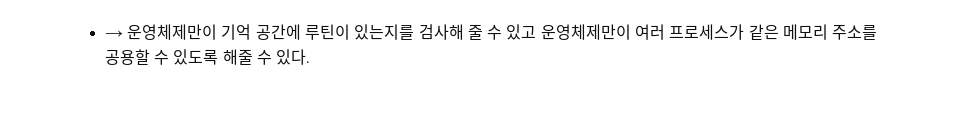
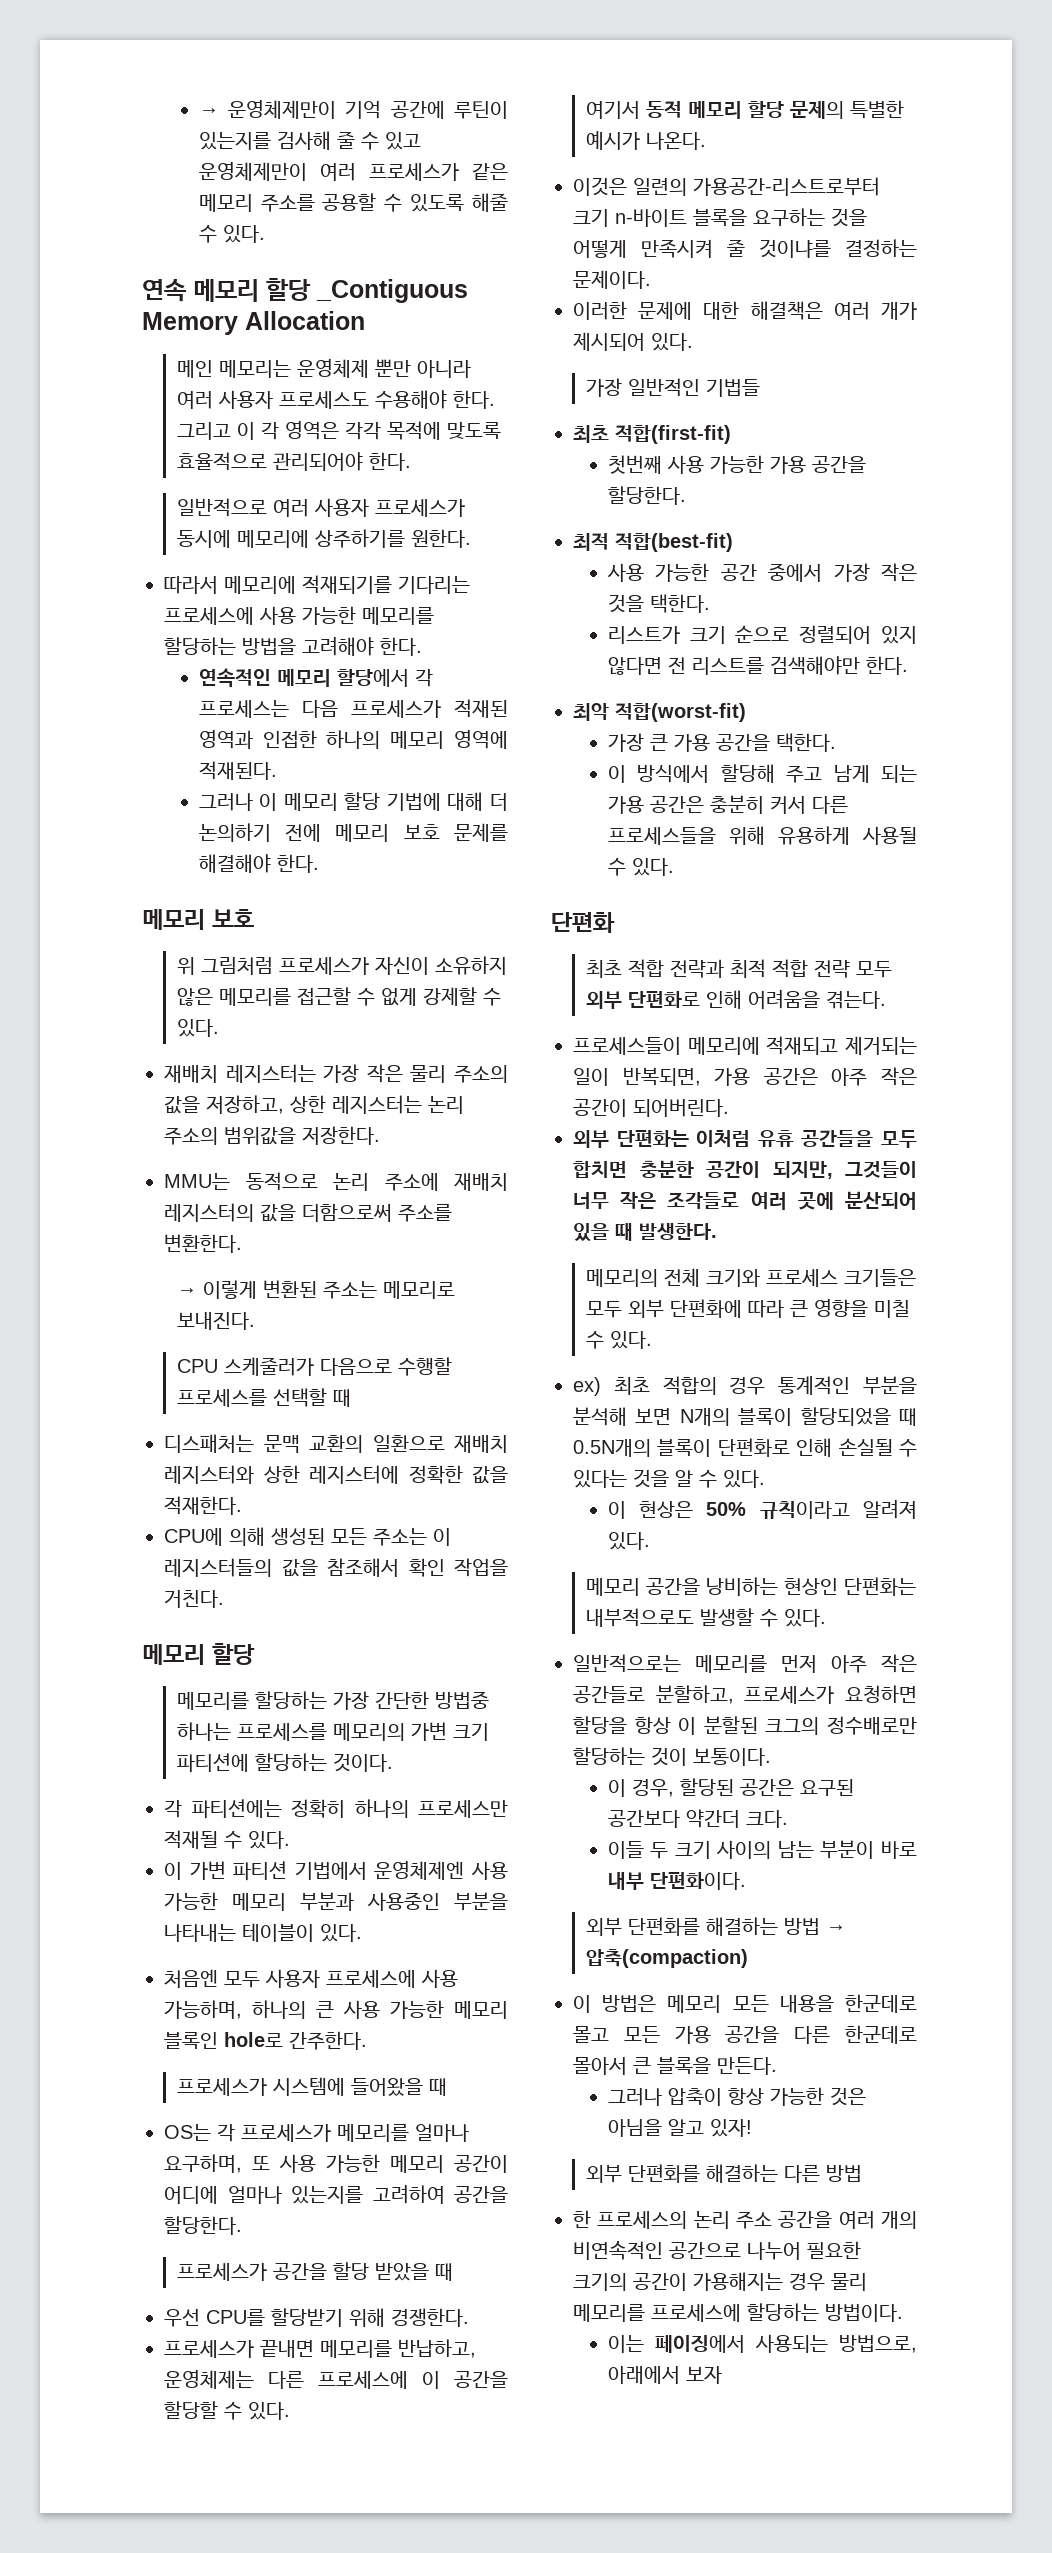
(311, 57) none -> [142,278,468,303] [142,311,365,335] [176,358,471,378] [176,390,495,409] [176,420,501,440] [176,452,411,471] [176,498,465,517] [176,529,471,548] [164,575,470,594] [164,606,434,625] [164,636,422,656] [198,668,433,688] [198,699,508,718] [198,729,508,749] [198,761,277,780] [198,792,508,811] [198,823,508,842] [198,854,319,873] [142,909,254,930] [176,956,507,975] [176,987,501,1006] [176,1019,219,1037] [164,1064,508,1083] [164,1095,464,1114] [164,1126,380,1145] [164,1172,508,1191] [164,1203,452,1222] [164,1234,242,1253] [176,1280,455,1299] [176,1312,255,1330] [176,1357,452,1376] [176,1388,351,1407] [164,1434,508,1453] [164,1465,508,1484] [164,1496,242,1515] [164,1527,451,1546] [164,1558,508,1577] [164,1590,224,1608] [142,1643,255,1665] [176,1691,489,1710] [176,1722,489,1741] [176,1753,393,1773] [164,1799,508,1819] [164,1830,290,1849] [164,1860,508,1881] [164,1892,508,1911] [164,1923,362,1942] [164,1969,458,1988] [164,2000,508,2019] [164,2031,367,2050] [176,2077,447,2096] [164,2124,469,2142] [164,2154,508,2173] [164,2184,508,2204] [164,2216,242,2235] [176,2262,453,2281] [164,2308,469,2327] [164,2339,476,2358] [164,2369,508,2389] [164,2401,290,2420] [585,100,904,119] [585,131,706,150] [573,177,880,196] [573,208,867,227] [573,239,917,258] [573,270,651,289] [573,301,917,320] [573,332,693,351] [585,378,760,397] [573,425,731,444] [607,455,866,474] [607,486,686,505] [573,533,733,552] [606,563,917,582] [607,594,710,613] [607,625,917,644] [607,656,908,675] [573,703,746,722] [607,733,836,752] [607,764,917,783] [607,795,848,814] [607,826,917,845] [607,858,674,876] [551,912,615,933] [585,959,892,978] [585,989,886,1009] [573,1036,917,1055] [573,1067,917,1086] [573,1099,729,1117] [573,1130,917,1148] [573,1160,917,1179] [573,1191,917,1210] [573,1223,717,1241] [585,1268,916,1287] [585,1298,910,1318] [585,1331,652,1349] [573,1376,917,1396] [573,1407,917,1426] [573,1438,917,1457] [573,1469,765,1488] [607,1499,917,1519] [607,1532,650,1550] [585,1577,916,1596] [585,1608,826,1627] [573,1654,917,1673] [573,1685,917,1704] [573,1716,917,1735] [573,1747,771,1766] [607,1778,854,1797] [607,1809,788,1828] [607,1840,917,1859] [607,1872,746,1890] [585,1917,846,1936] [585,1949,748,1968] [573,1994,917,2013] [573,2025,917,2044] [573,2057,777,2075] [607,2087,866,2106] [607,2119,752,2137] [585,2164,862,2183] [573,2210,917,2229] [573,2240,861,2260] [573,2272,867,2291] [573,2303,903,2322] [607,2334,917,2353] [607,2366,722,2384] // 연속 메모리 할당 _Contiguous Memory Allocation // 메인 메모리는 운영체제 뿐만 아니라 여러 사용자 프로세스도 수용해야 한다. 그리고 이 각 영역은 각각 목적에 맞도록 효율적으로 관리되어야 한다. // 일반적으로 여러 사용자 프로세스가 동시에 메모리에 상주하기를 원한다. // 따라서 메모리에 적재되기를 기다리는 프로세스에 사용 가능한 메모리를 할당하는 방법을 고려해야 한다. // 연속적인 메모리 할당에서 각 프로세스는 다음 프로세스가 적재된 영역과 인접한 하나의 메모리 영역에 적재된다. // 그러나 이 메모리 할당 기법에 대해 더 논의하기 전에 메모리 보호 문제를 해결해야 한다. // 메모리 보호 // 위 그림처럼 프로세스가 자신이 소유하지 않은 메모리를 접근할 수 없게 강제할 수 있다. // 재배치 레지스터는 가장 작은 물리 주소의 값을 저장하고, 상한 레지스터는 논리 주소의 범위값을 저장한다. // MMU는 동적으로 논리 주소에 재배치 레지스터의 값을 더함으로써 주소를 변환한다. // → 이렇게 변환된 주소는 메모리로 보내진다. // CPU 스케줄러가 다음으로 수행할 프로세스를 선택할 때 // 디스패처는 문맥 교환의 일환으로 재배치 레지스터와 상한 레지스터에 정확한 값을 적재한다. // CPU에 의해 생성된 모든 주소는 이 레지스터들의 값을 참조해서 확인 작업을 거친다. // 메모리 할당 // 메모리를 할당하는 가장 간단한 방법중 하나는 프로세스를 메모리의 가변 크기 파티션에 할당하는 것이다. // 각 파티션에는 정확히 하나의 프로세스만 적재될 수 있다. // 이 가변 파티션 기법에서 운영체제엔 사용 가능한 메모리 부분과 사용중인 부분을 나타내는 테이블이 있다. // 처음엔 모두 사용자 프로세스에 사용 가능하며, 하나의 큰 사용 가능한 메모리 블록인 hole로 간주한다. // 프로세스가 시스템에 들어왔을 때 // OS는 각 프로세스가 메모리를 얼마나 요구하며, 또 사용 가능한 메모리 공간이 어디에 얼마나 있는지를 고려하여 공간을 할당한다. // 프로세스가 공간을 할당 받았을 때 // 우선 CPU를 할당받기 위해 경쟁한다. // 프로세스가 끝내면 메모리를 반납하고, 운영체제는 다른 프로세스에 이 공간을 할당할 수 있다. // 여기서 동적 메모리 할당 문제의 특별한 예시가 나온다. // 이것은 일련의 가용공간-리스트로부터 크기 n-바이트 블록을 요구하는 것을 어떻게 만족시켜 줄 것이냐를 결정하는 문제이다. // 이러한 문제에 대한 해결책은 여러 개가 제시되어 있다. // 가장 일반적인 기법들 // 최초 적합(first-fit) // 첫번째 사용 가능한 가용 공간을 할당한다. // 최적 적합(best-fit) // 사용 가능한 공간 중에서 가장 작은 것을 택한다. // 리스트가 크기 순으로 정렬되어 있지 않다면 전 리스트를 검색해야만 한다. // 최악 적합(worst-fit) // 가장 큰 가용 공간을 택한다. // 이 방식에서 할당해 주고 남게 되는 가용 공간은 충분히 커서 다른 프로세스들을 위해 유용하게 사용될 수 있다. // 단편화 // 최초 적합 전략과 최적 적합 전략 모두 외부 단편화로 인해 어려움을 겪는다. // 프로세스들이 메모리에 적재되고 제거되는 일이 반복되면, 가용 공간은 아주 작은 공간이 되어버린다. // 외부 단편화는 이처럼 유휴 공간들을 모두 합치면 충분한 공간이 되지만, 그것들이 너무 작은 조각들로 여러 곳에 분산되어 있을 때 발생한다. // 메모리의 전체 크기와 프로세스 크기들은 모두 외부 단편화에 따라 큰 영향을 미칠 수 있다. // ex) 최초 적합의 경우 통계적인 부분을 분석해 보면 N개의 블록이 할당되었을 때 0.5N개의 블록이 단편화로 인해 손실될 수 있다는 것을 알 수 있다. // 이 현상은 50% 규칙이라고 알려져 있다. // 메모리 공간을 낭비하는 현상인 단편화는 내부적으로도 발생할 수 있다. // 일반적으로는 메모리를 먼저 아주 작은 공간들로 분할하고, 프로세스가 요청하면 할당을 항상 이 분할된 크그의 정수배로만 할당하는 것이 보통이다. // 이 경우, 할당된 공간은 요구된 공간보다 약간더 크다. // 이들 두 크기 사이의 남는 부분이 바로 내부 단편화이다. // 외부 단편화를 해결하는 방법 → 압축(compaction) // 이 방법은 메모리 모든 내용을 한군데로 몰고 모든 가용 공간을 다른 한군데로 몰아서 큰 블록을 만든다. // 그러나 압축이 항상 가능한 것은 아님을 알고 있자! // 외부 단편화를 해결하는 다른 방법 // 한 프로세스의 논리 주소 공간을 여러 개의 비연속적인 공간으로 나누어 필요한 크기의 공간이 가용해지는 경우 물리 메모리를 프로세스에 할당하는 방법이다. // 이는 페이징에서 사용되는 방법으로, 아래에서 보자

